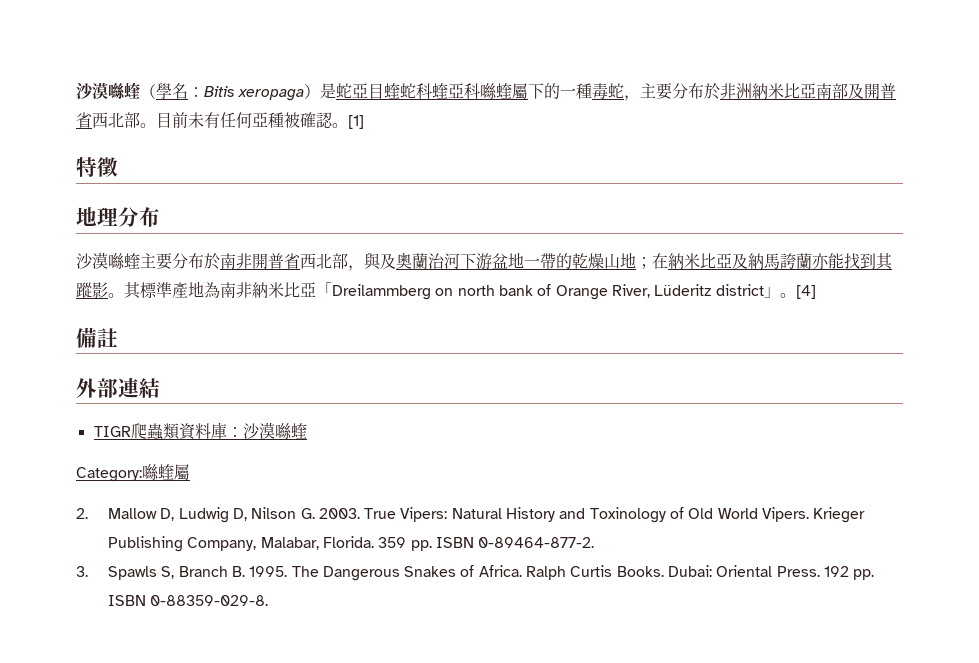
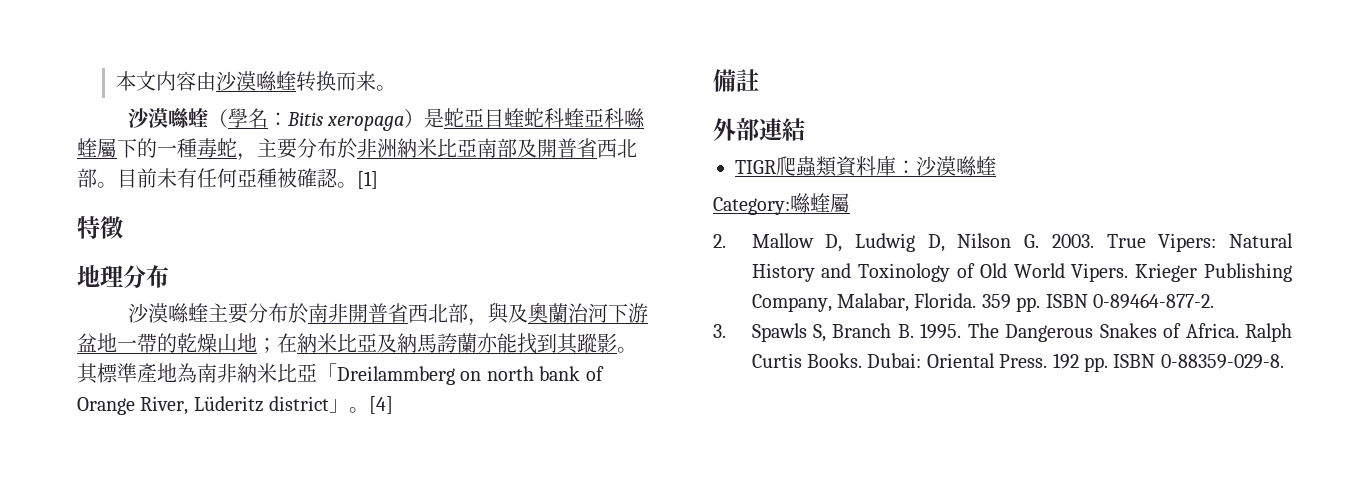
(76, 91) none -> [115,71,396,92] 本文内容由沙漠噝蝰转换而来。 //

